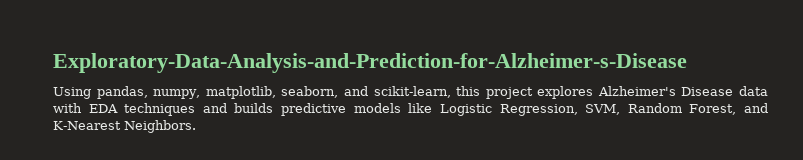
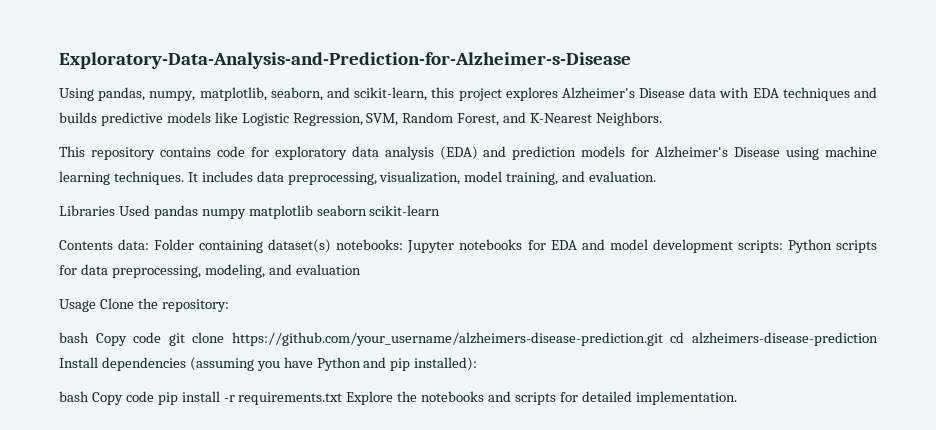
(196, 126) none -> [59,146,877,160] [59,171,657,185] [59,205,441,219] [59,239,878,253] [59,264,361,278] [59,298,229,312] [59,332,878,346] [59,357,478,371] [59,391,737,405] // This repository contains code for exploratory data analysis (EDA) and prediction models for Alzheimer's Disease using machine learning techniques. It includes data preprocessing, visualization, model training, and evaluation. // Libraries Used pandas numpy matplotlib seaborn scikit-learn // Contents data: Folder containing dataset(s) notebooks: Jupyter notebooks for EDA and model development scripts: Python scripts for data preprocessing, modeling, and evaluation // Usage Clone the repository: // bash Copy code git clone https://github.com/your_username/alzheimers-disease-prediction.git cd alzheimers-disease-prediction Install dependencies (assuming you have Python and pip installed): // bash Copy code pip install -r requirements.txt Explore the notebooks and scripts for detailed implementation.

